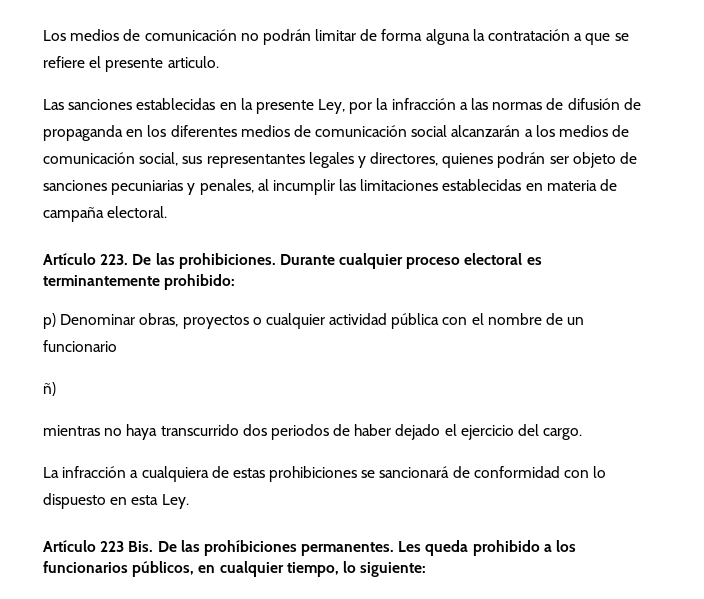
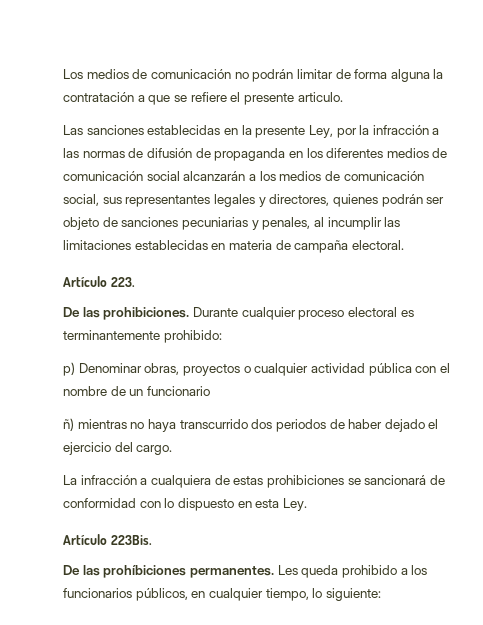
(129, 259) none -> (135, 282) //
(56, 389) // -> (74, 424) none
[100,541,154,552] 223 Bis. -> [110,535,152,545] 223Bis. //

